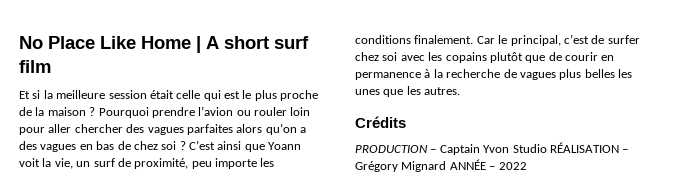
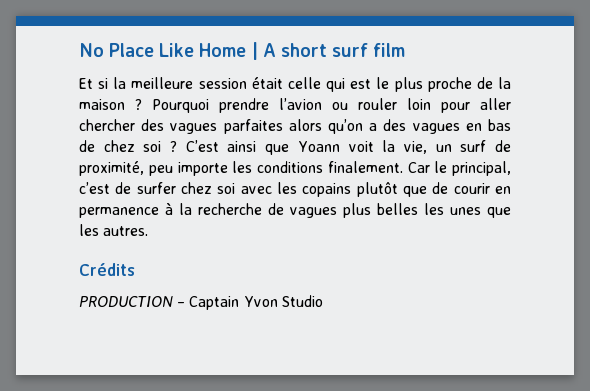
[549,142,629,153] [355,159,527,172] RÉALISATION – Grégory Mignard ANNÉE – 2022 -> (323, 301) none

